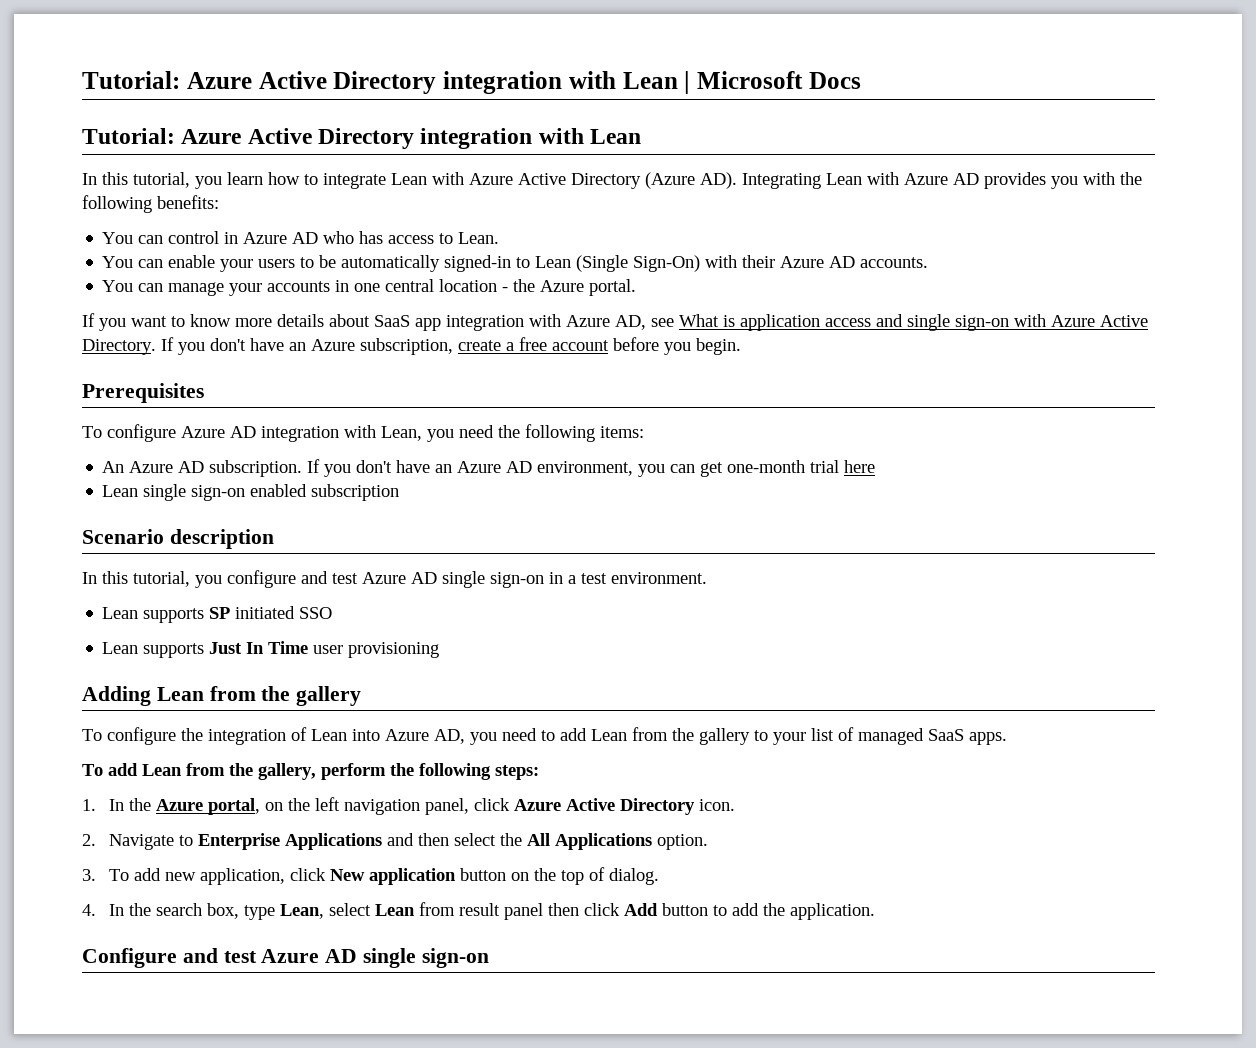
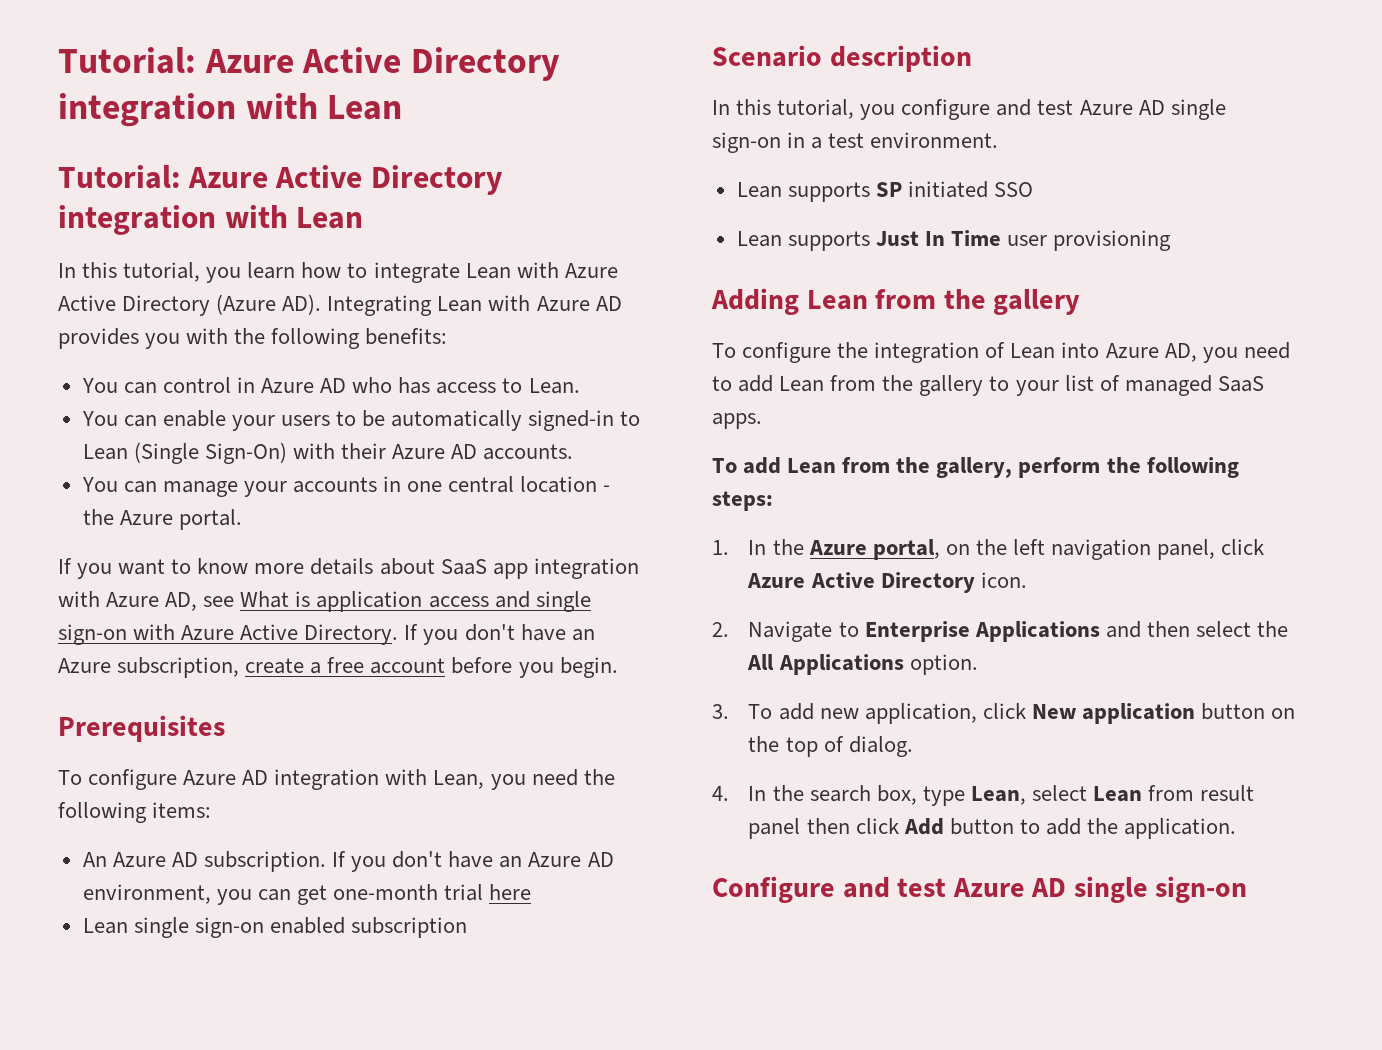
[82,71,861,94] Tutorial: Azure Active Directory integration with Lean | Microsoft Docs -> [58,47,560,81] [58,93,403,127] Tutorial: Azure Active Directory integration with Lean

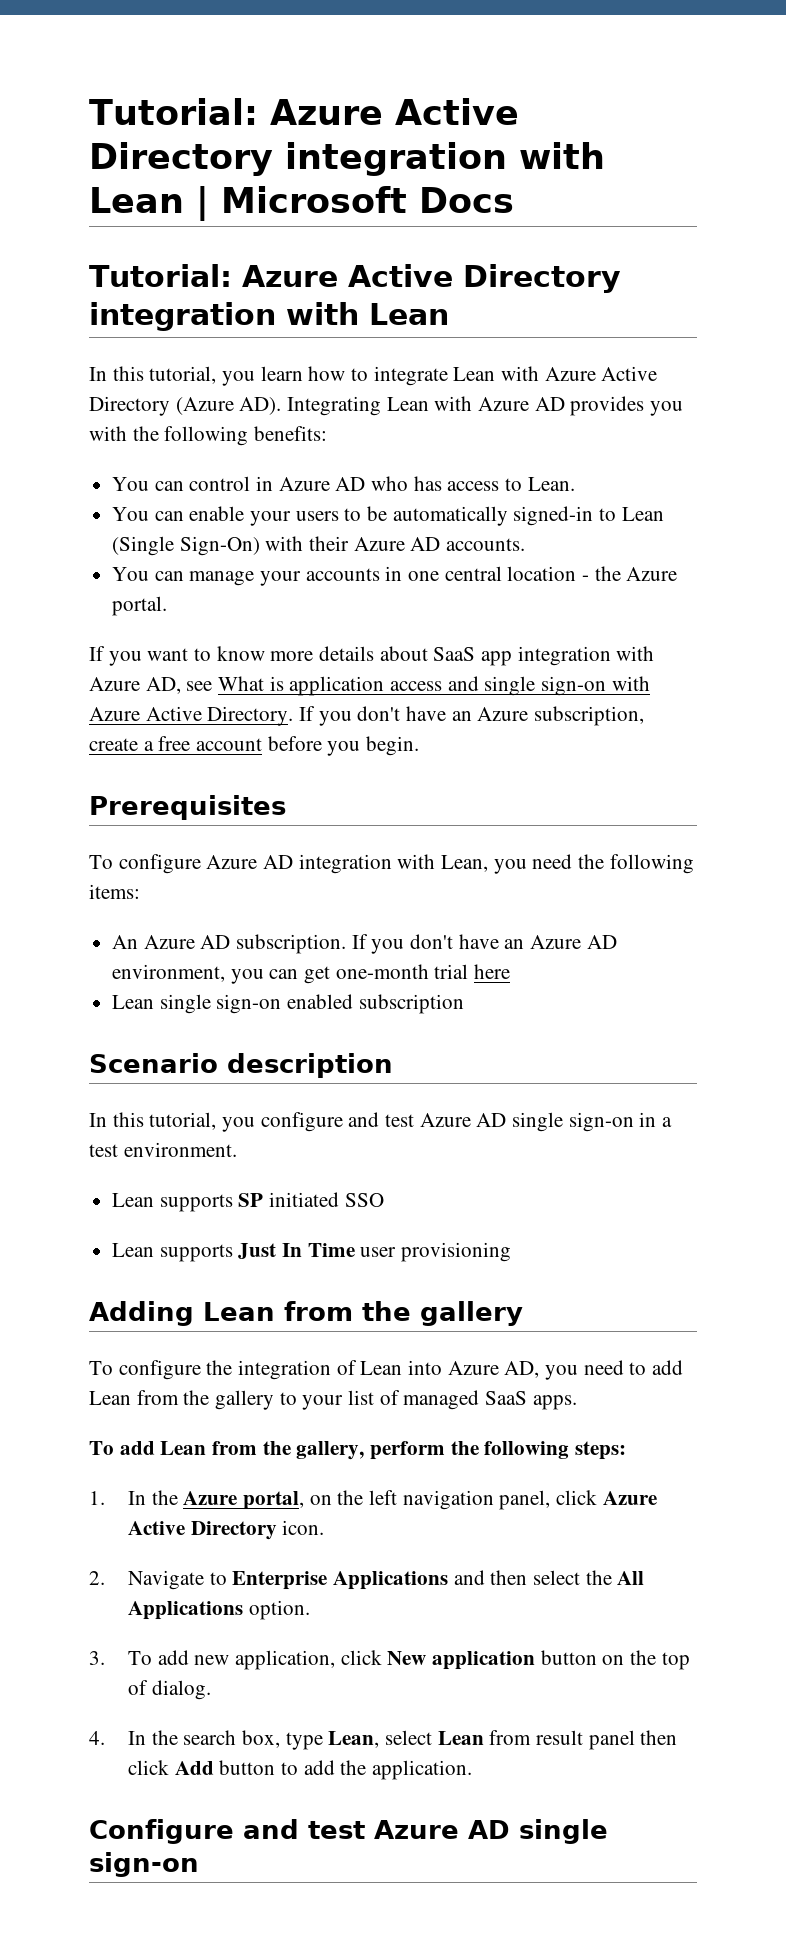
[58,47,560,81] [58,93,403,127] Tutorial: Azure Active Directory integration with Lean -> [89,98,519,125] [89,142,605,176] [89,186,514,221] Tutorial: Azure Active Directory integration with Lean | Microsoft Docs

